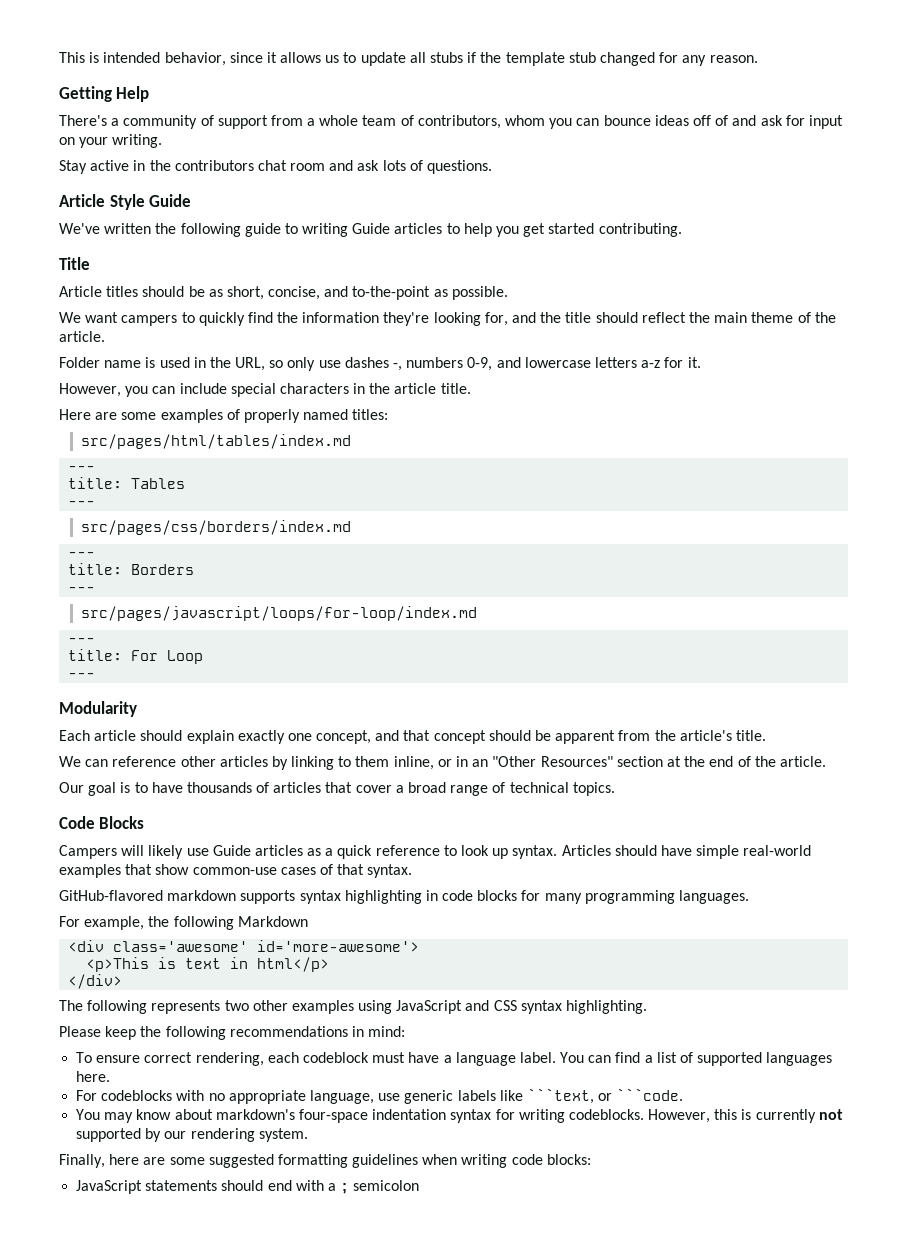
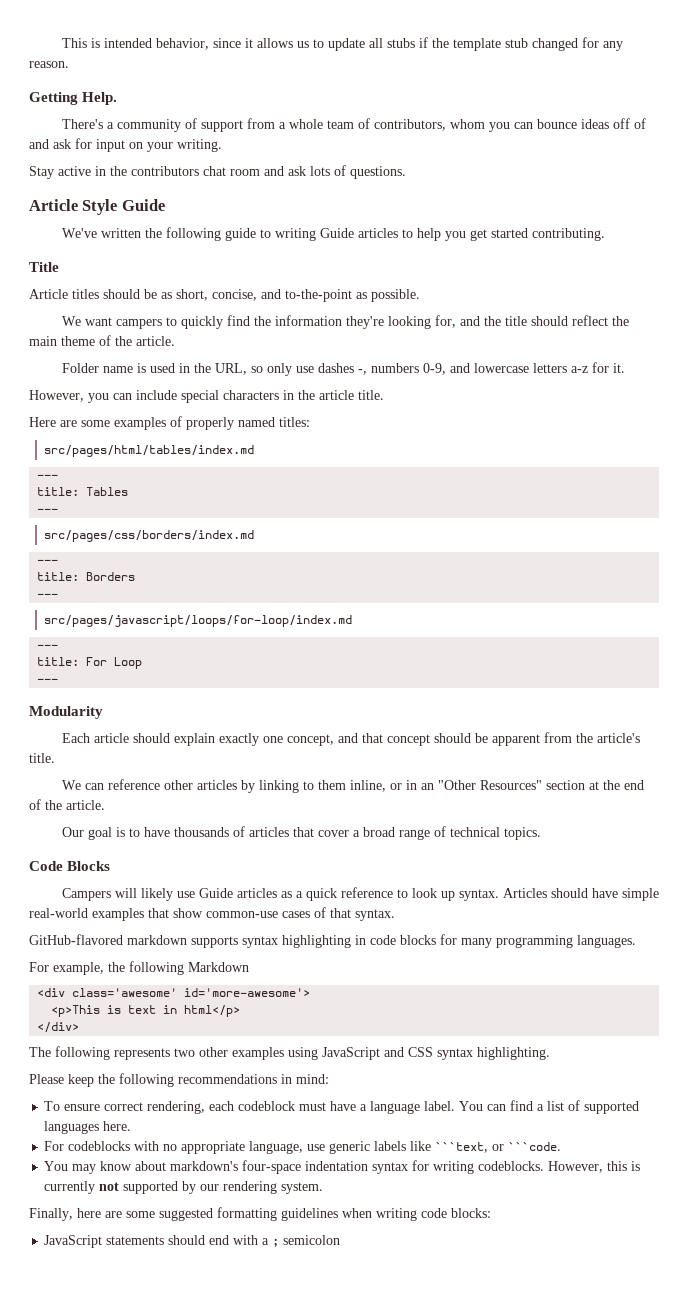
[116,86,150,102] Help -> [82,92,118,105] Help.

